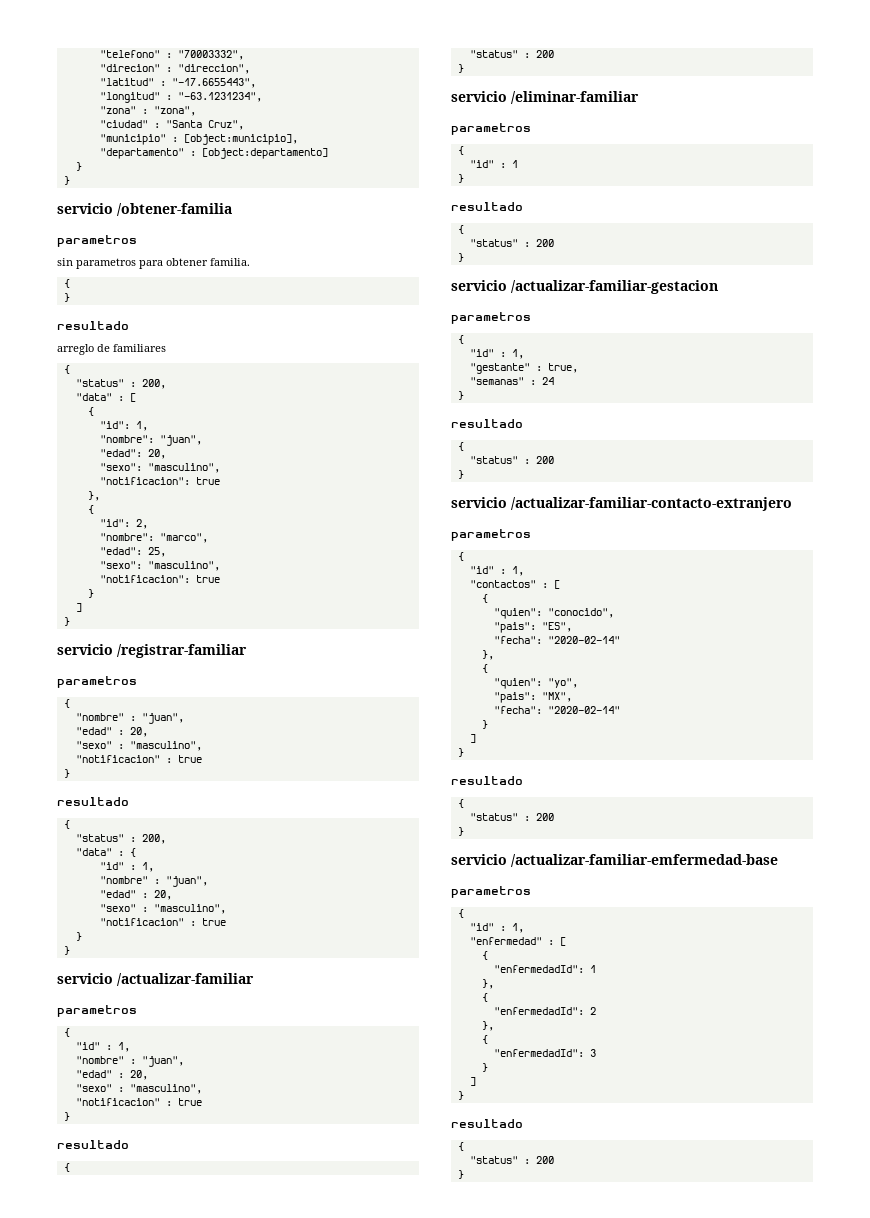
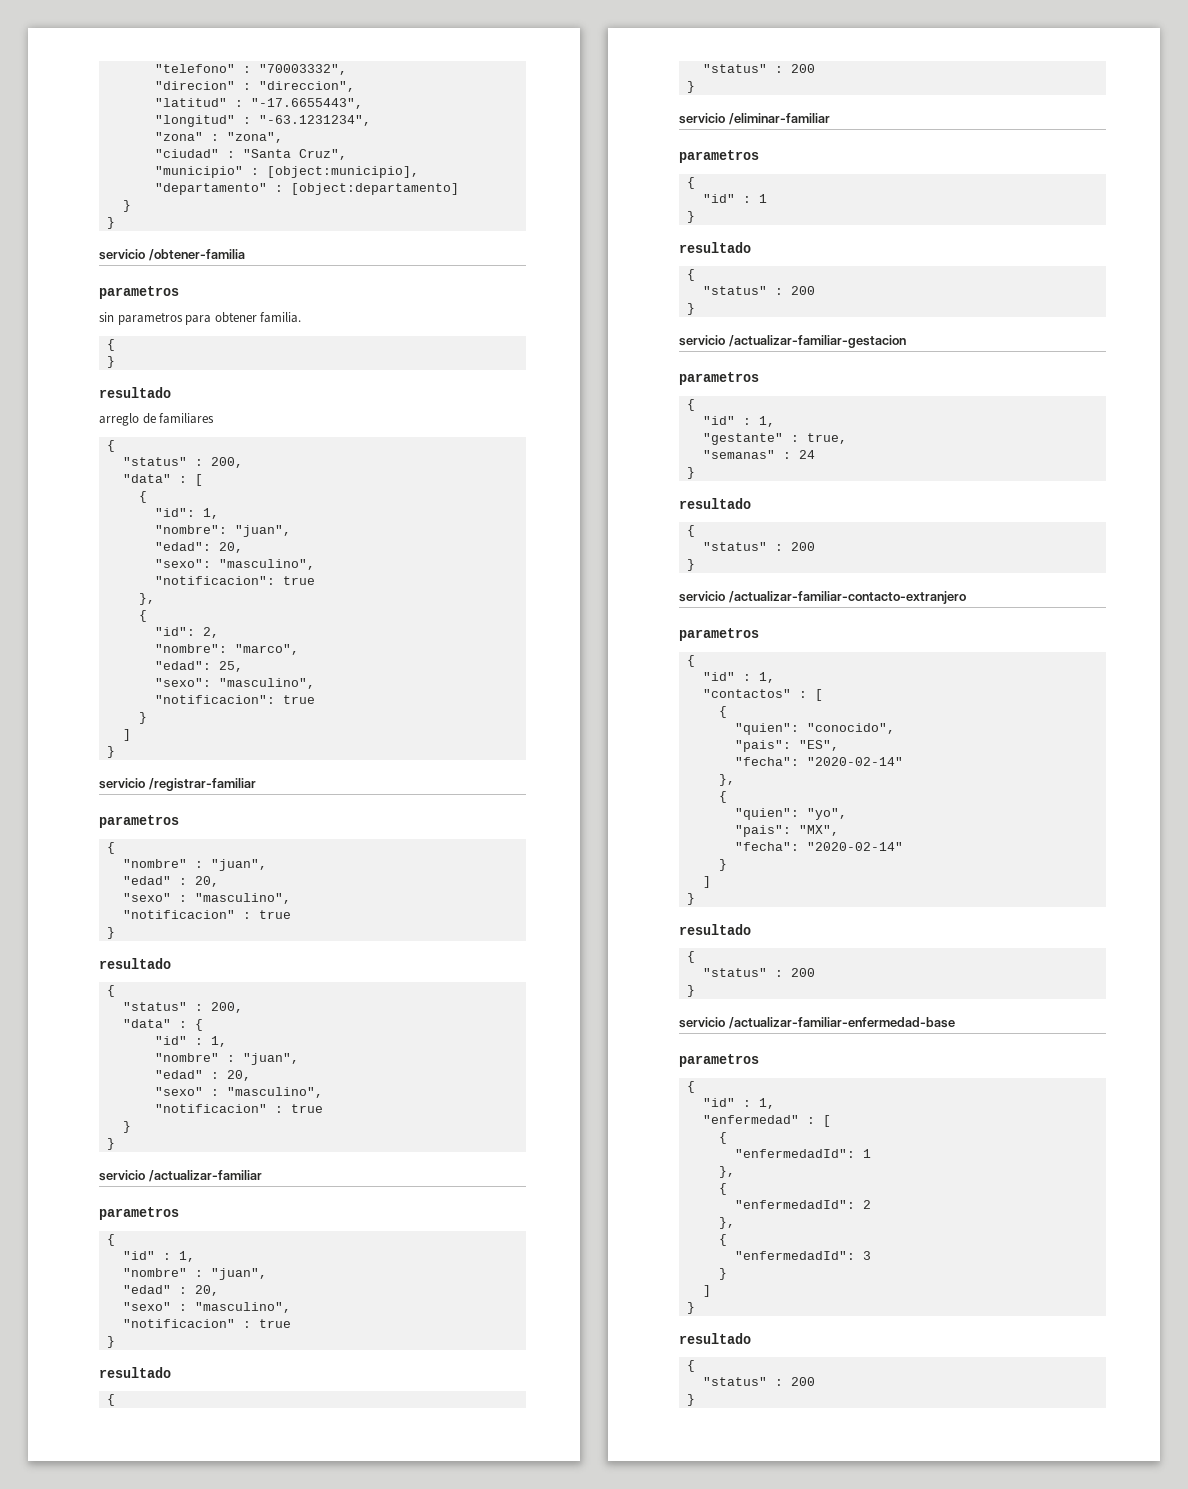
[511,854,778,867] /actualizar-familiar-emfermedad-base -> [728,1017,955,1029] /actualizar-familiar-enfermedad-base

